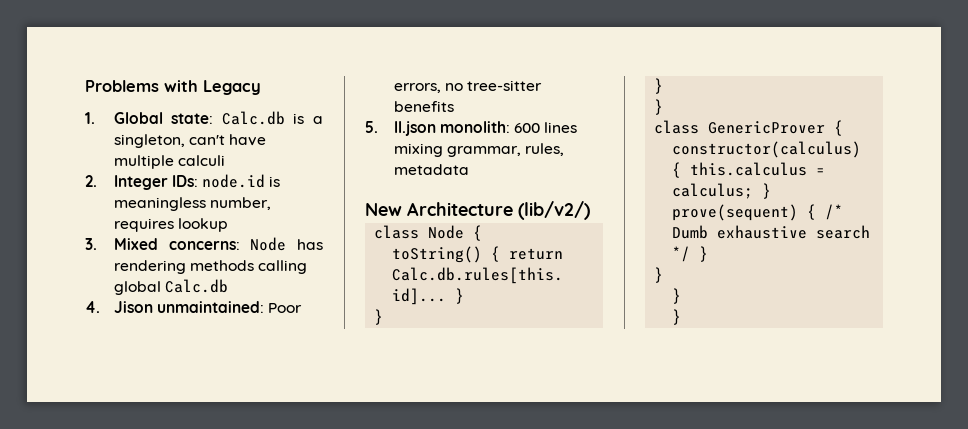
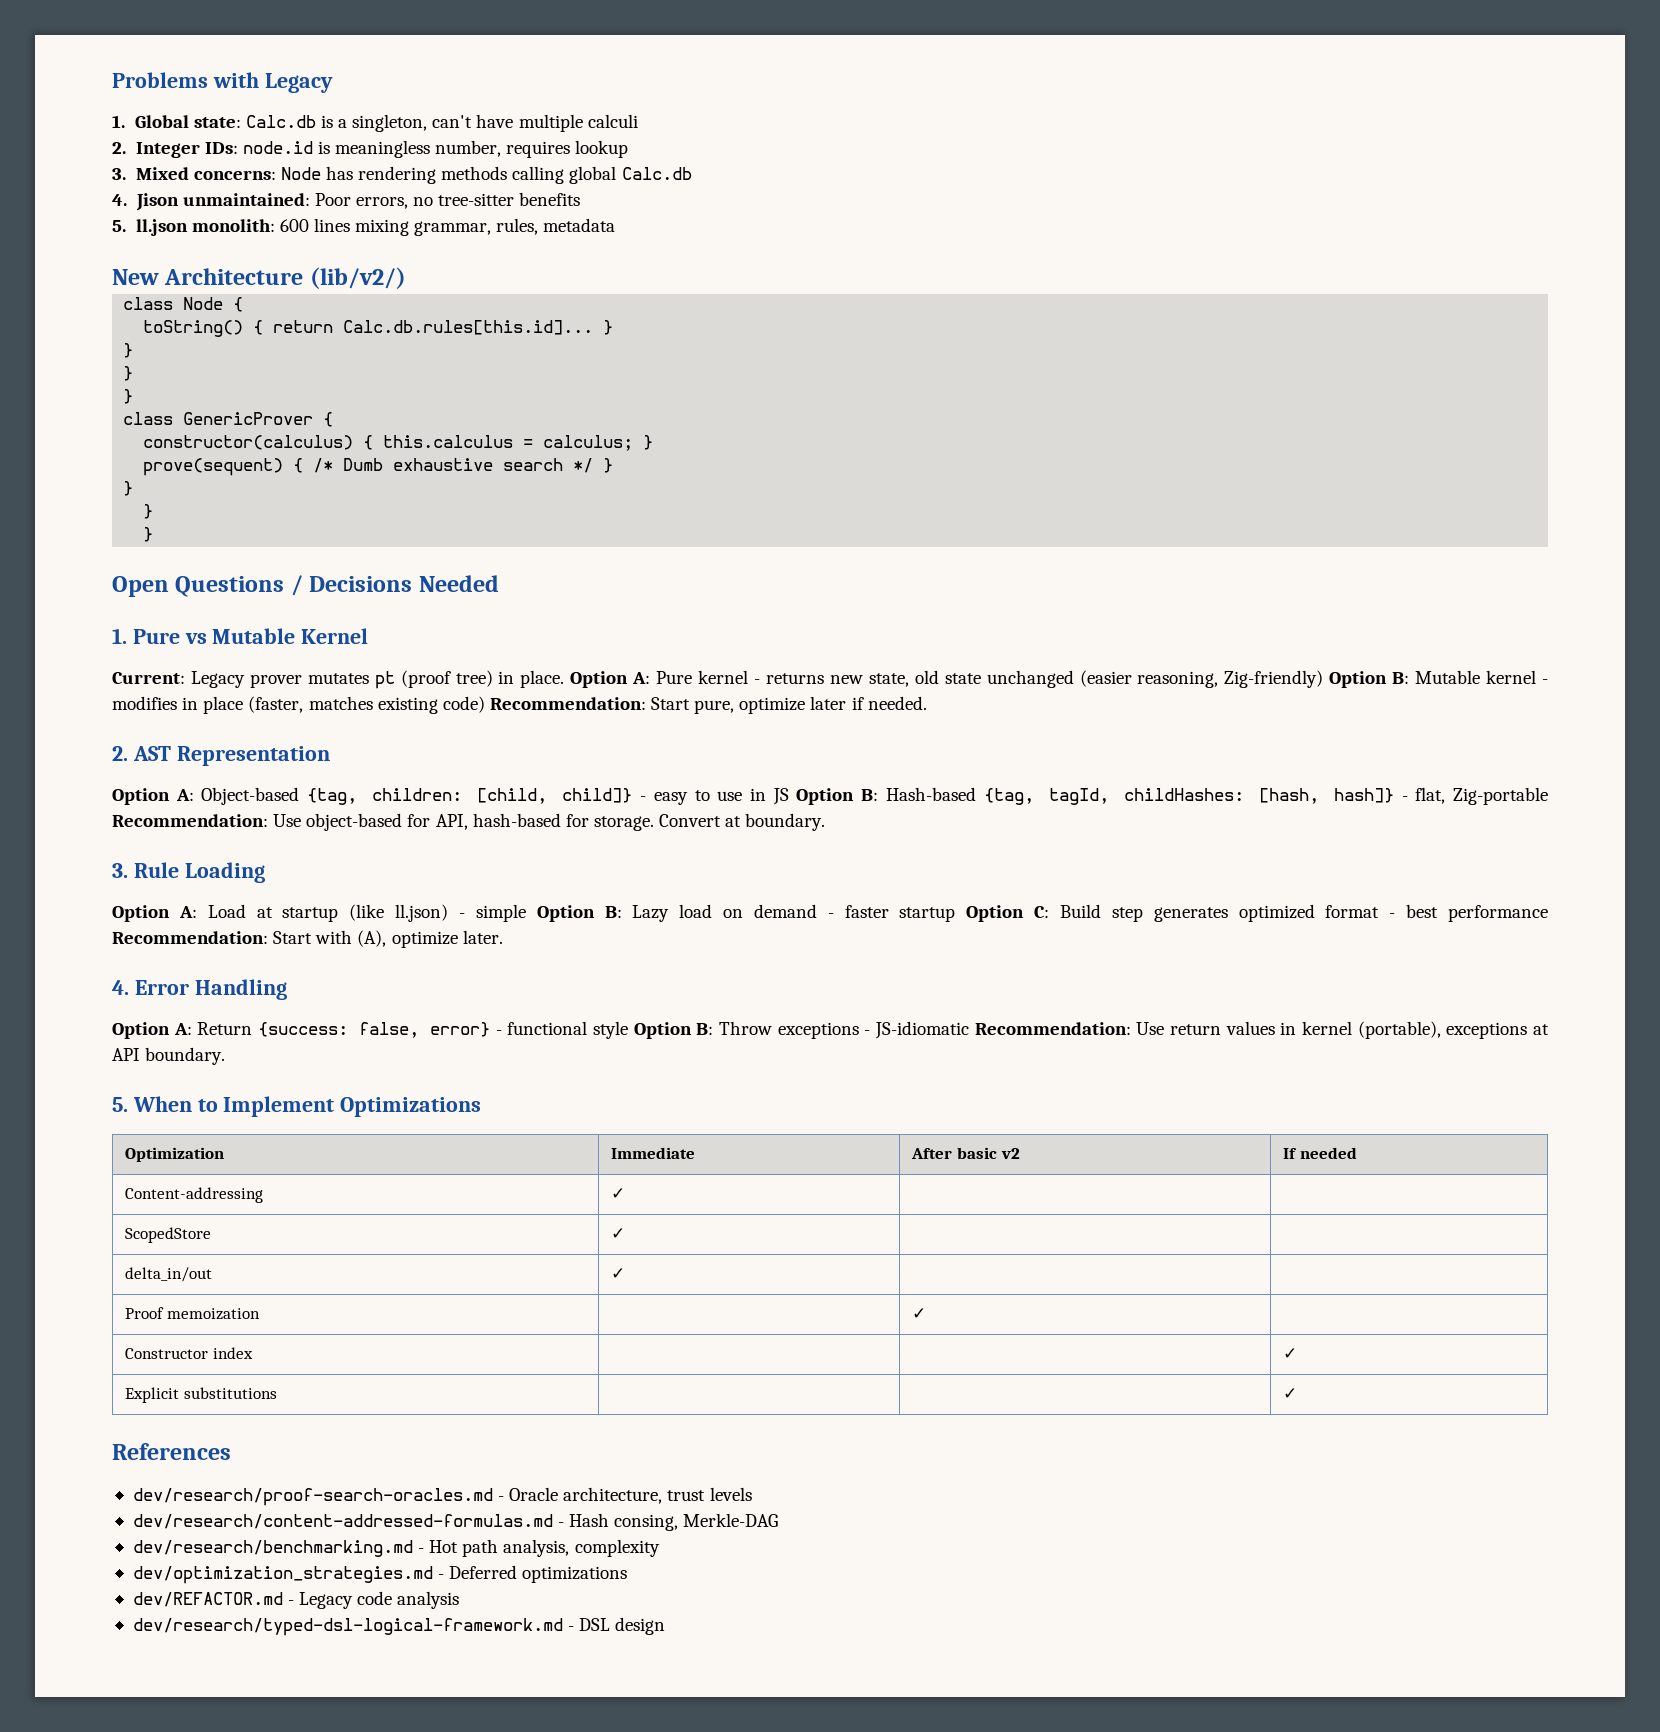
(682, 317) none -> [112,575,499,597] [112,628,369,644] [112,670,1549,689] [112,696,927,714] [112,746,330,766] [112,787,1548,805] [112,813,826,831] [112,862,265,883] [112,904,1549,922] [112,930,503,948] [112,979,287,1000] [112,1021,1550,1039] [112,1047,226,1065] [112,1096,482,1117] [125,1147,225,1162] [611,1147,696,1159] [911,1147,1020,1159] [1283,1147,1358,1159] [125,1187,264,1203] [611,1188,626,1199] [125,1227,212,1243] [611,1228,626,1239] [125,1267,213,1282] [611,1268,626,1279] [125,1307,261,1320] [912,1308,927,1319] [125,1347,254,1359] [1283,1348,1298,1359] [125,1387,278,1403] [1283,1388,1298,1399] [112,1443,231,1460] [132,1487,752,1506] [132,1513,779,1531] [132,1539,660,1557] [132,1565,628,1584] [132,1591,460,1609] [132,1617,666,1636] // Open Questions / Decisions Needed // 1. Pure vs Mutable Kernel // Current: Legacy prover mutates pt (proof tree) in place. Option A: Pure kernel - returns new state, old state unchanged (easier reasoning, Zig-friendly) Option B: Mutable kernel - modifies in place (faster, matches existing code) Recommendation: Start pure, optimize later if needed. // 2. AST Representation // Option A: Object-based {tag, children: [child, child]} - easy to use in JS Option B: Hash-based {tag, tagId, childHashes: [hash, hash]} - flat, Zig-portable Recommendation: Use object-based for API, hash-based for storage. Convert at boundary. // 3. Rule Loading // Option A: Load at startup (like ll.json) - simple Option B: Lazy load on demand - faster startup Option C: Build step generates optimized format - best performance Recommendation: Start with (A), optimize later. // 4. Error Handling // Option A: Return {success: false, error} - functional style Option B: Throw exceptions - JS-idiomatic Recommendation: Use return values in kernel (portable), exceptions at API boundary. // 5. When to Implement Optimizations // Optimization | Immediate | After basic v2 | If needed // Content-addressing | ✓ | | // ScopedStore | ✓ | | // delta_in/out | ✓ | | // Proof memoization | | ✓ | // Constructor index | | | ✓ // Explicit substitutions | | | ✓ // References // dev/research/proof-search-oracles.md - Oracle architecture, trust levels // dev/research/content-addressed-formulas.md - Hash consing, Merkle-DAG // dev/research/benchmarking.md - Hot path analysis, complexity // dev/optimization_strategies.md - Deferred optimizations // dev/REFACTOR.md - Legacy code analysis // dev/research/typed-dsl-logical-framework.md - DSL design

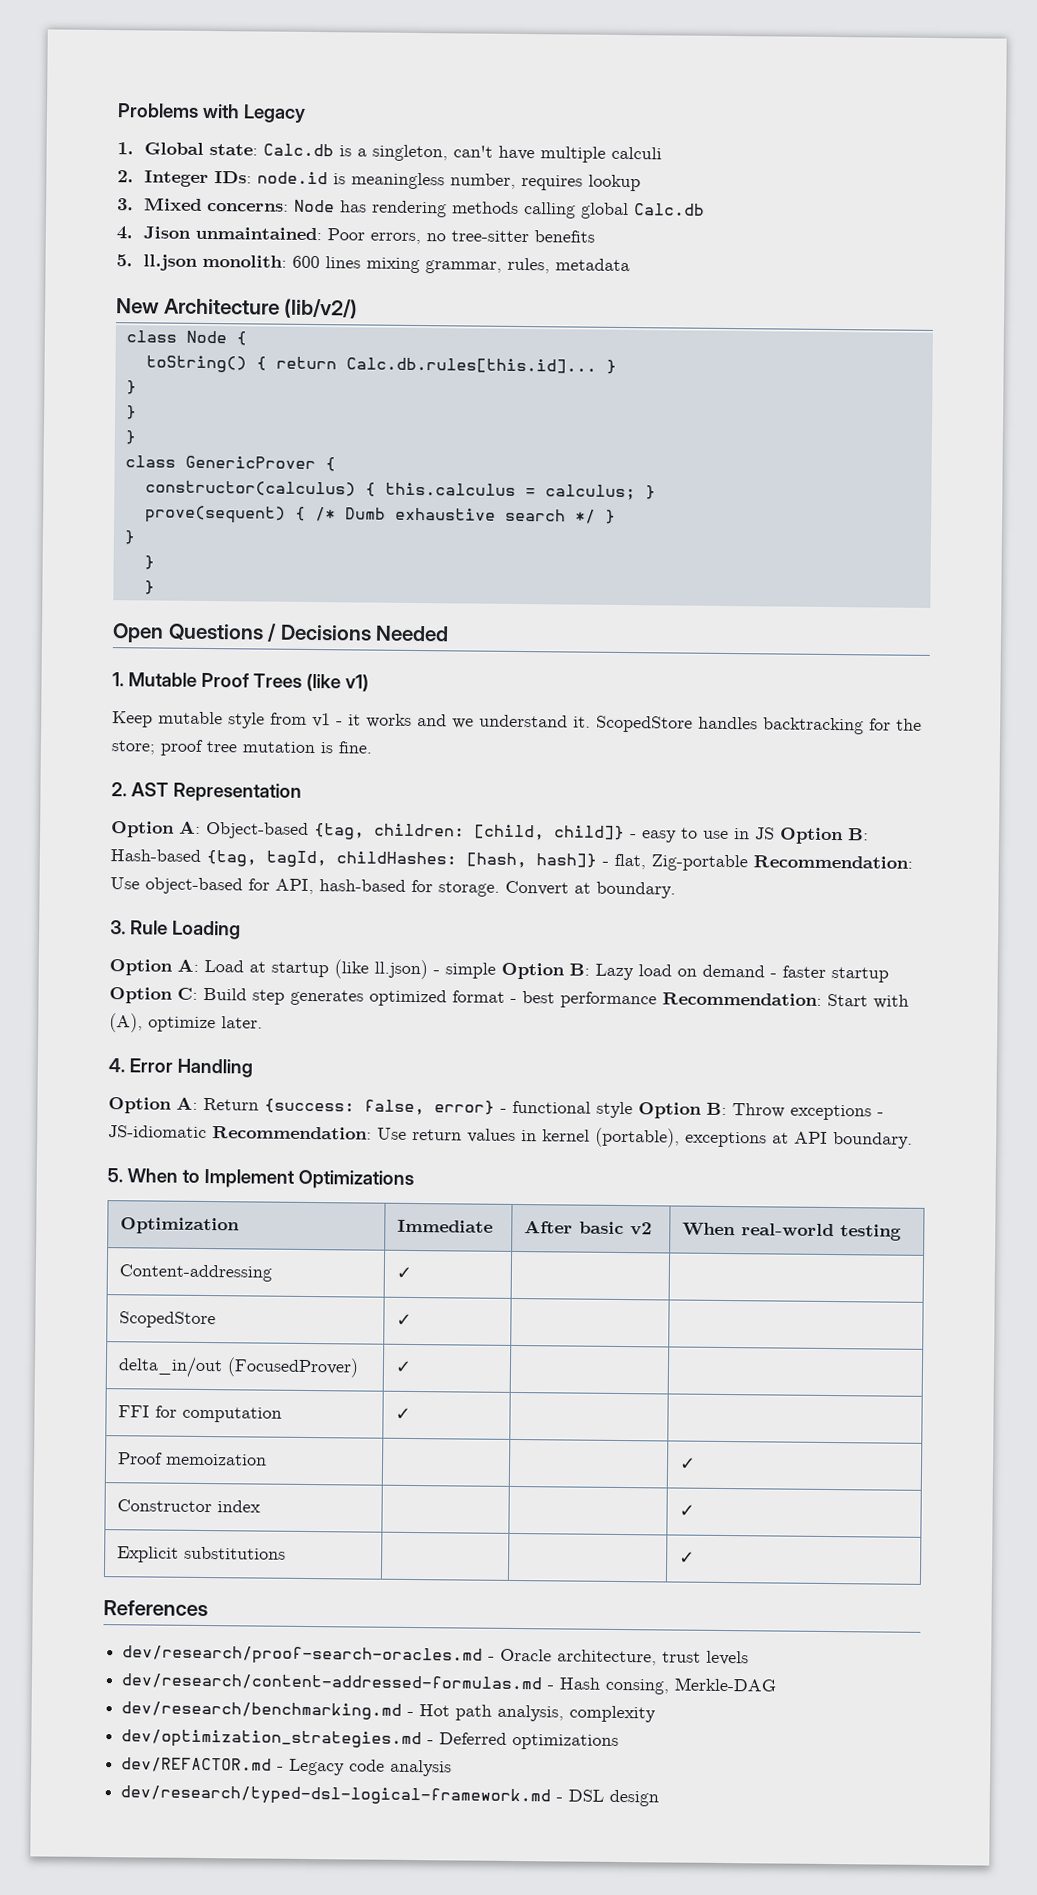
[132,628,369,644] [112,670,1549,689] [112,696,927,714] Pure vs Mutable Kernel // Current: Legacy prover mutates pt (proof tree) in place. Option A: Pure kernel - returns new state, old state unchanged (easier reasoning, Zig-friendly) Option B: Mutable kernel - modifies in place (faster, matches existing code) Recommendation: Start pure, optimize later if needed. -> [127,672,369,692] [112,711,922,735] [111,739,372,756] Mutable Proof Trees (like v1) // Keep mutable style from v1 - it works and we understand it. ScopedStore handles backtracking for the store; proof tree mutation is fine.
[1283,1147,1358,1159] If needed -> [681,1222,902,1241] When real-world testing
(213, 1274) none -> [226,1357,359,1378] [394,1360,412,1373] [117,1405,282,1423] (FocusedProver) | ✓ | | // FFI for computation
[912,1308,927,1319] ✓ | -> [678,1457,696,1470] | ✓

